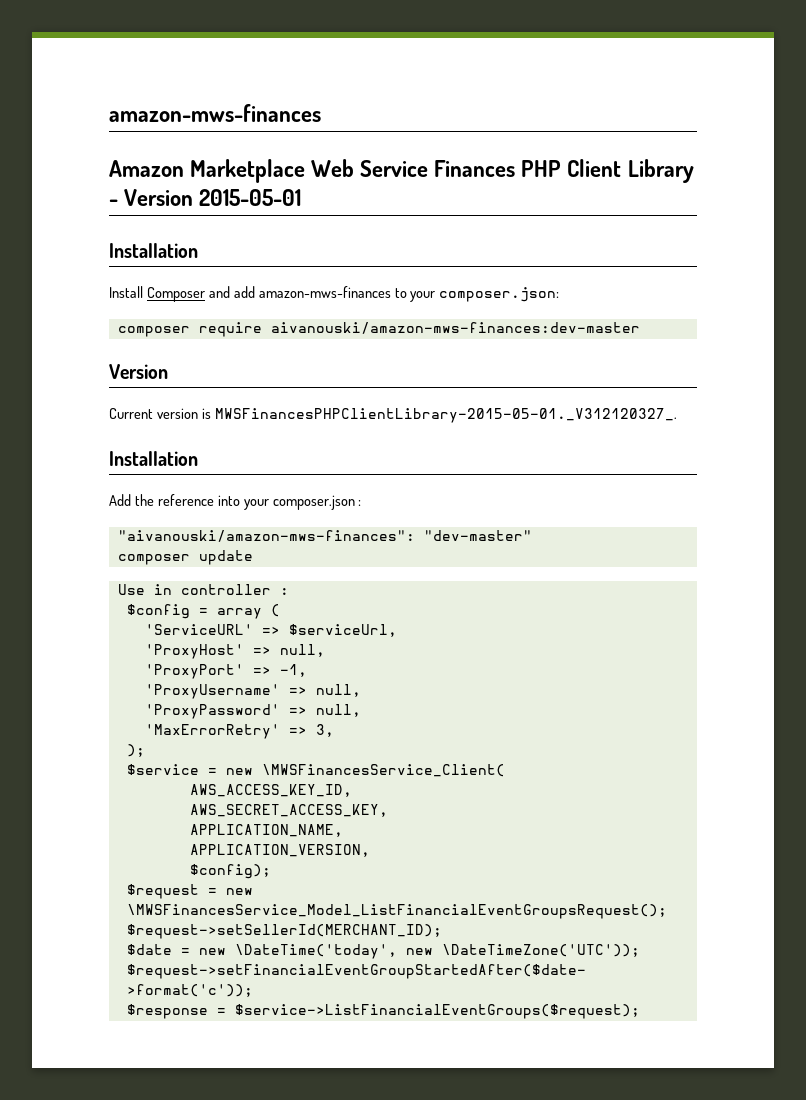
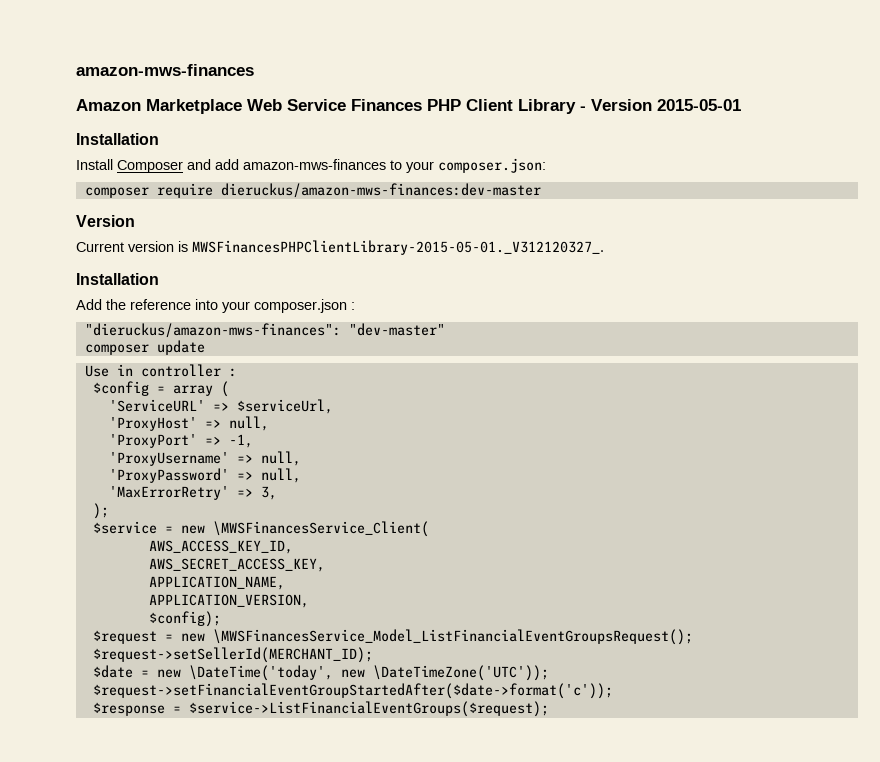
[270,322,640,334] aivanouski/amazon-mws-finances:dev-master -> [220,183,541,198] dieruckus/amazon-mws-finances:dev-master
[117,530,415,542] "aivanouski/amazon-mws-finances": -> [84,323,341,338] "dieruckus/amazon-mws-finances":

